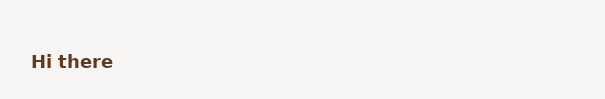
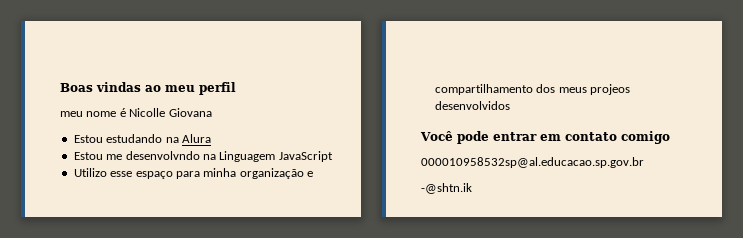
[31,54,113,68] Hi there -> [60,82,236,95] [60,108,212,117] [73,134,211,143] [73,151,333,162] [73,168,313,179] [434,84,630,95] [434,101,510,110] [420,131,670,144] [421,157,644,168] [421,183,472,194] Boas vindas ao meu perfil // meu nome é Nicolle Giovana // Estou estudando na Alura // Estou me desenvolvndo na Linguagem JavaScript // Utilizo esse espaço para minha organização e compartilhamento dos meus projeos desenvolvidos // Você pode entrar em contato comigo // 000010958532sp@al.educacao.sp.gov.br // -@shtn.ik

